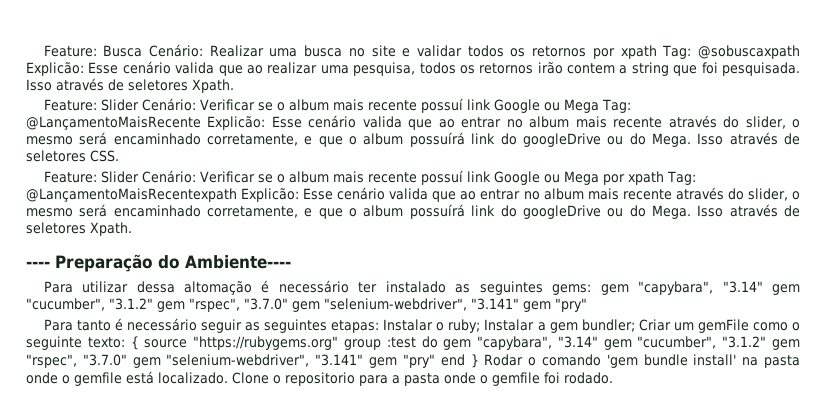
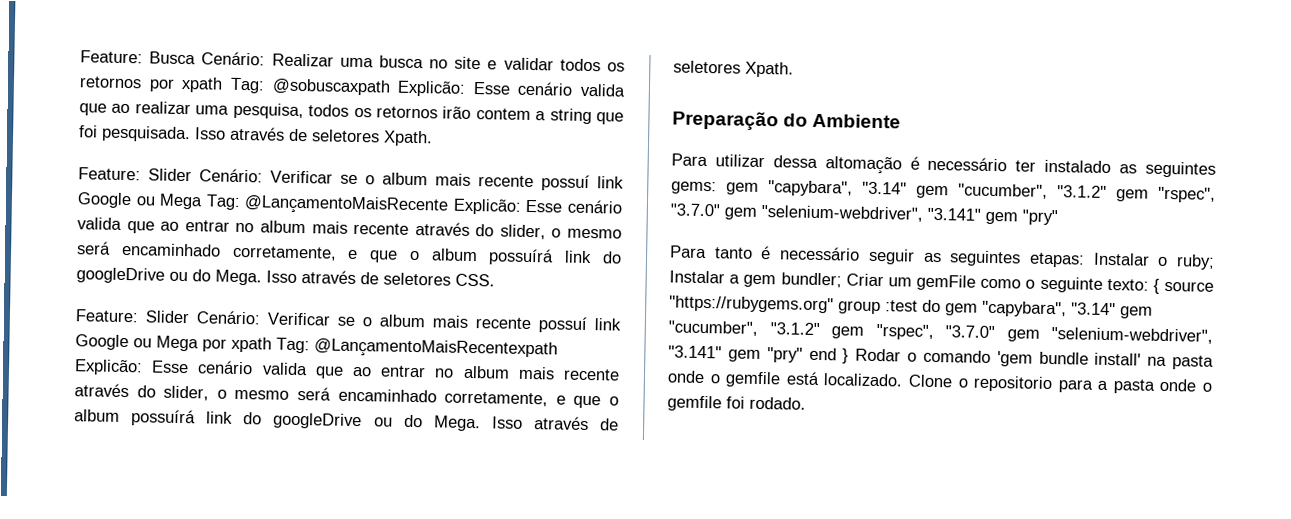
[26,261,50,268] ---- -> (794, 69) none
[185,255,291,269] Ambiente---- -> [812,113,902,129] Ambiente

